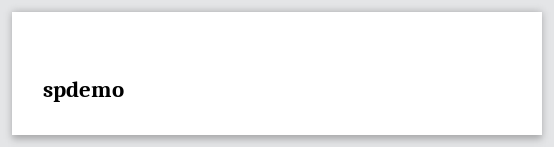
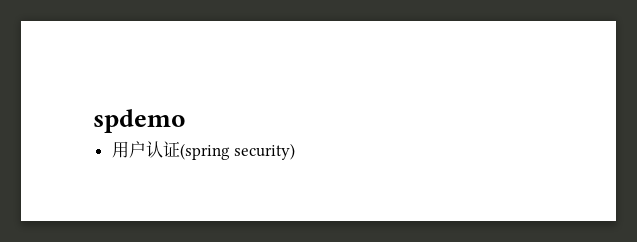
(124, 91) none -> [111,141,296,160] // 用户认证(spring security)

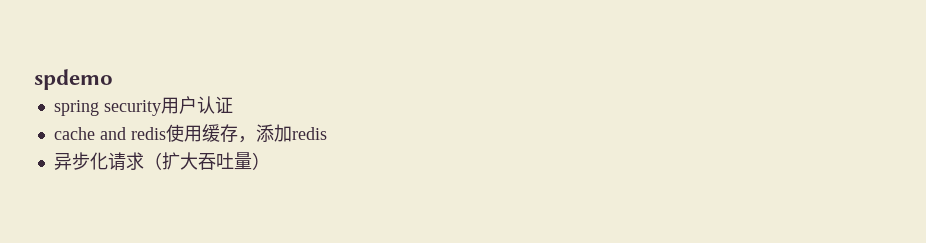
(186, 121) none -> [53,100,161,116] spring security
[179,143,296,160] (spring security) -> [53,124,327,143] [53,152,270,171] // cache and redis使用缓存，添加redis // 异步化请求（扩大吞吐量）

